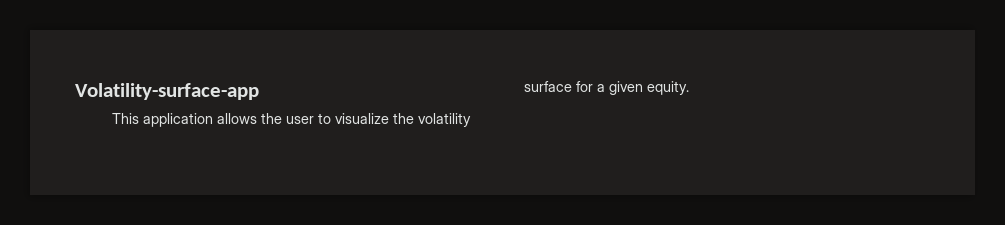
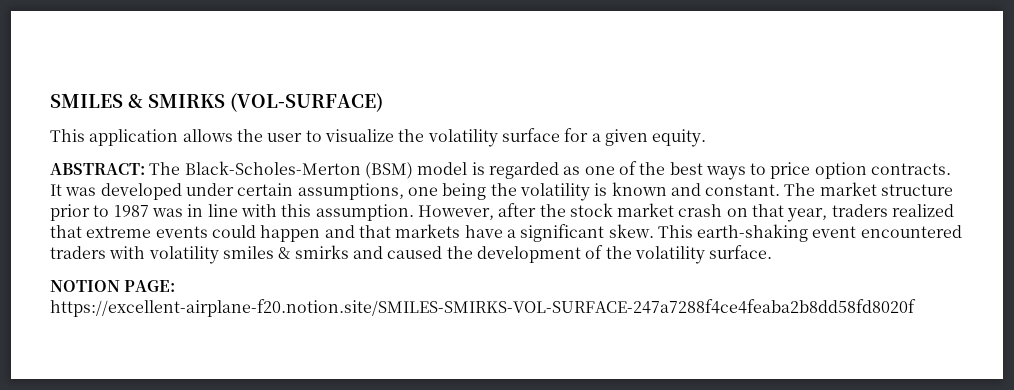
[75,83,259,100] Volatility-surface-app -> [50,93,383,112] SMILES & SMIRKS (VOL-SURFACE)
(689, 88) none -> [50,161,952,180] [50,182,954,201] [50,203,955,222] [50,224,962,242] [50,245,773,264] [50,280,176,292] [50,299,916,317] // ABSTRACT: The Black-Scholes-Merton (BSM) model is regarded as one of the best ways to price option contracts. It was developed under certain assumptions, one being the volatility is known and constant. The market structure prior to 1987 was in line with this assumption. However, after the stock market crash on that year, traders realized that extreme events could happen and that markets have a significant skew. This earth-shaking event encountered traders with volatility smiles & smirks and caused the development of the volatility surface. // NOTION PAGE: https://excellent-airplane-f20.notion.site/SMILES-SMIRKS-VOL-SURFACE-247a7288f4ce4feaba2b8dd58fd8020f

